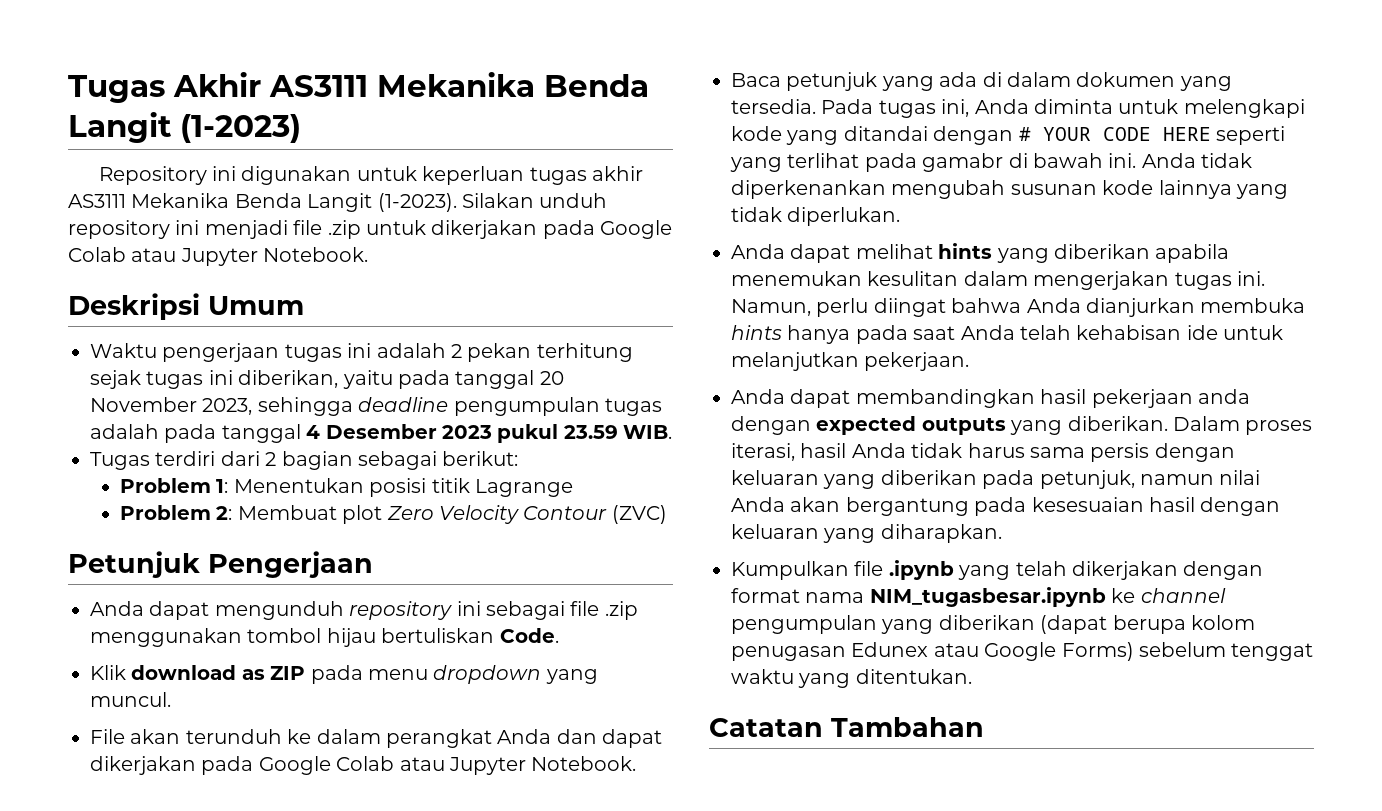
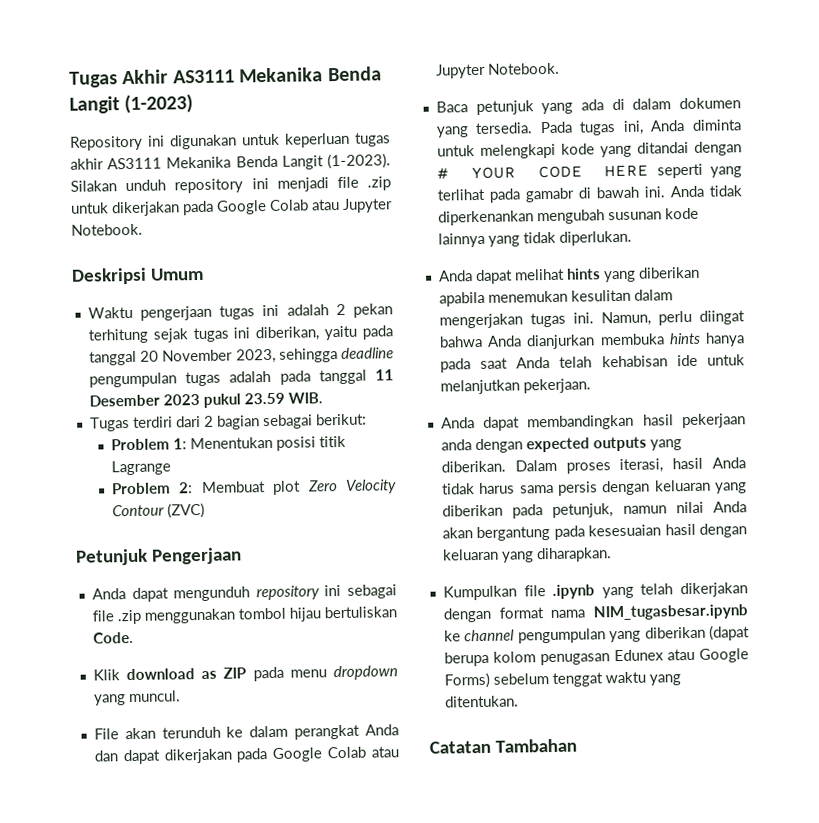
[306,425,321,439] 4 -> [375,369,395,381] 11

